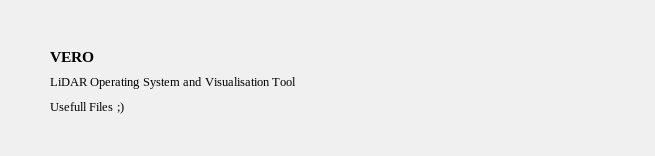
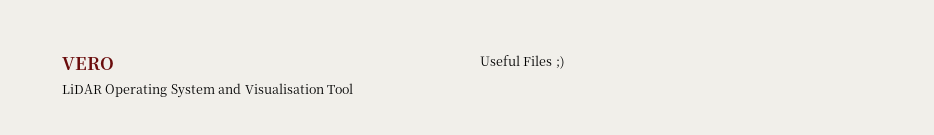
[50,102,87,111] Usefull -> [480,55,520,66] Useful

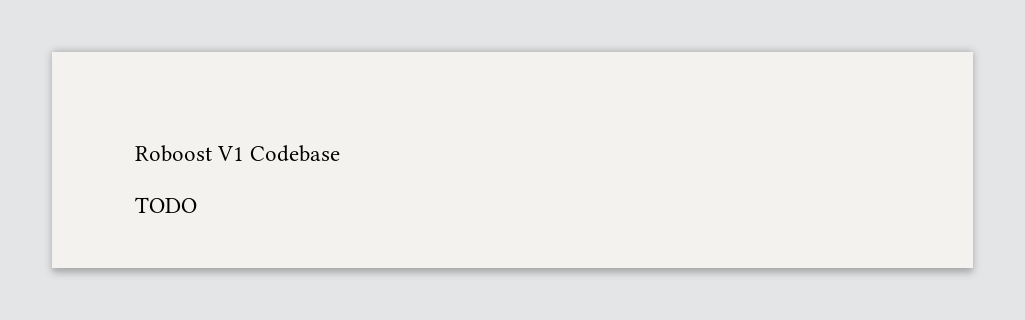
[62,57,114,70] [62,83,353,98] [480,55,565,69] VERO // LiDAR Operating System and Visualisation Tool // Useful Files ;) -> [135,145,341,162] [135,197,197,213] Roboost V1 Codebase // TODO

